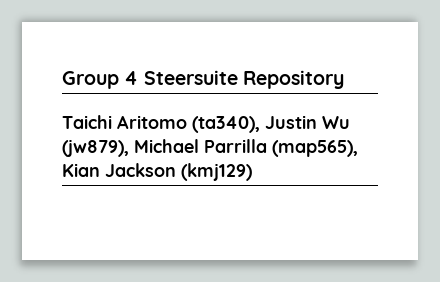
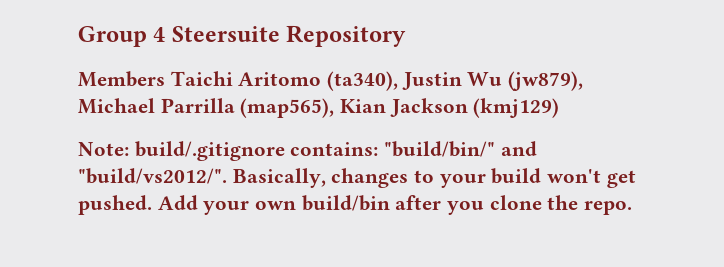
(344, 79) none -> [78,71,165,87] Members
(252, 172) none -> [78,141,537,161] [78,168,636,188] [78,195,633,215] // Note: build/.gitignore contains: "build/bin/" and "build/vs2012/". Basically, changes to your build won't get pushed. Add your own build/bin after you clone the repo.

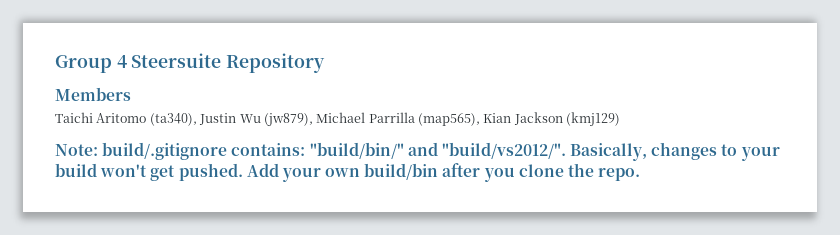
(165, 79) none -> (131, 94) //

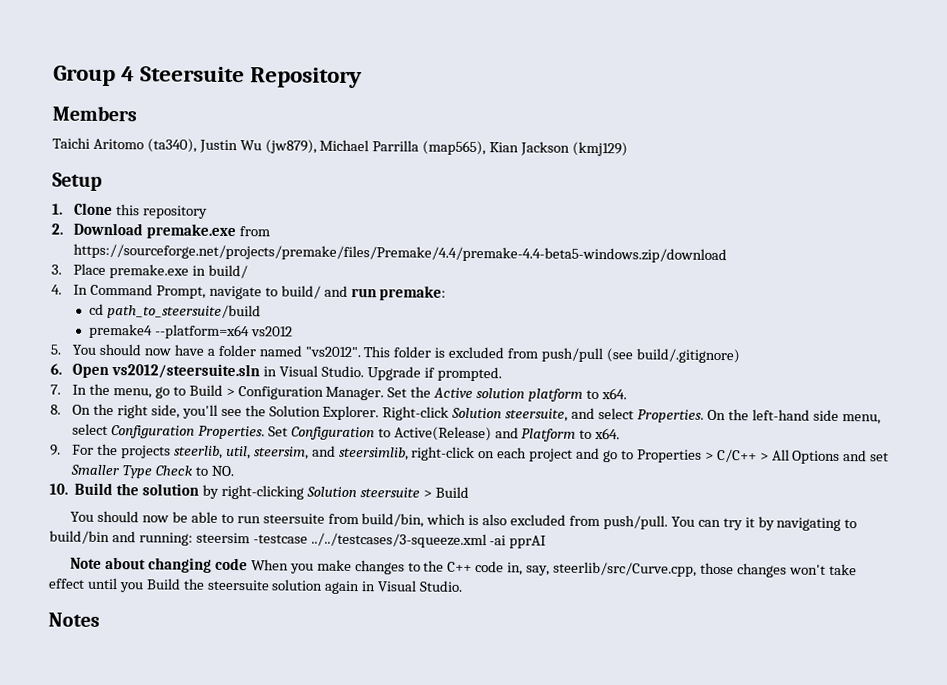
[55,142,780,161] [55,163,641,182] Note: build/.gitignore contains: "build/bin/" and "build/vs2012/". Basically, changes to your build won't get pushed. Add your own build/bin after you clone the repo. -> [52,172,102,191] [52,202,208,219] [51,222,270,240] [73,243,728,264] [51,263,248,279] [51,283,447,301] [89,303,261,320] [89,323,293,340] [50,343,740,364] [50,363,502,382] [50,383,627,402] [50,403,881,425] [72,423,621,442] [50,443,890,465] [70,464,234,479] [49,482,469,500] [70,510,858,532] [49,530,547,549] [70,556,857,578] [48,577,464,595] [48,612,100,627] Setup // 1. Clone this repository // 2. Download premake.exe from https://sourceforge.net/projects/premake/files/Premake/4.4/premake-4.4-beta5-windows.zip/download // 3. Place premake.exe in build/ // 4. In Command Prompt, navigate to build/ and run premake: // cd path_to_steersuite/build // premake4 --platform=x64 vs2012 // 5. You should now have a folder named "vs2012". This folder is excluded from push/pull (see build/.gitignore) // 6. Open vs2012/steersuite.sln in Visual Studio. Upgrade if prompted. // 7. In the menu, go to Build > Configuration Manager. Set the Active solution platform to x64. // 8. On the right side, you'll see the Solution Explorer. Right-click Solution steersuite, and select Properties. On the left-hand side menu, select Configuration Properties. Set Configuration to Active(Release) and Platform to x64. // 9. For the projects steerlib, util, steersim, and steersimlib, right-click on each project and go to Properties > C/C++ > All Options and set Smaller Type Check to NO. // 10. Build the solution by right-clicking Solution steersuite > Build // You should now be able to run steersuite from build/bin, which is also excluded from push/pull. You can try it by navigating to build/bin and running: steersim -testcase ../../testcases/3-squeeze.xml -ai pprAI // Note about changing code When you make changes to the C++ code in, say, steerlib/src/Curve.cpp, those changes won't take effect until you Build the steersuite solution again in Visual Studio. // Notes

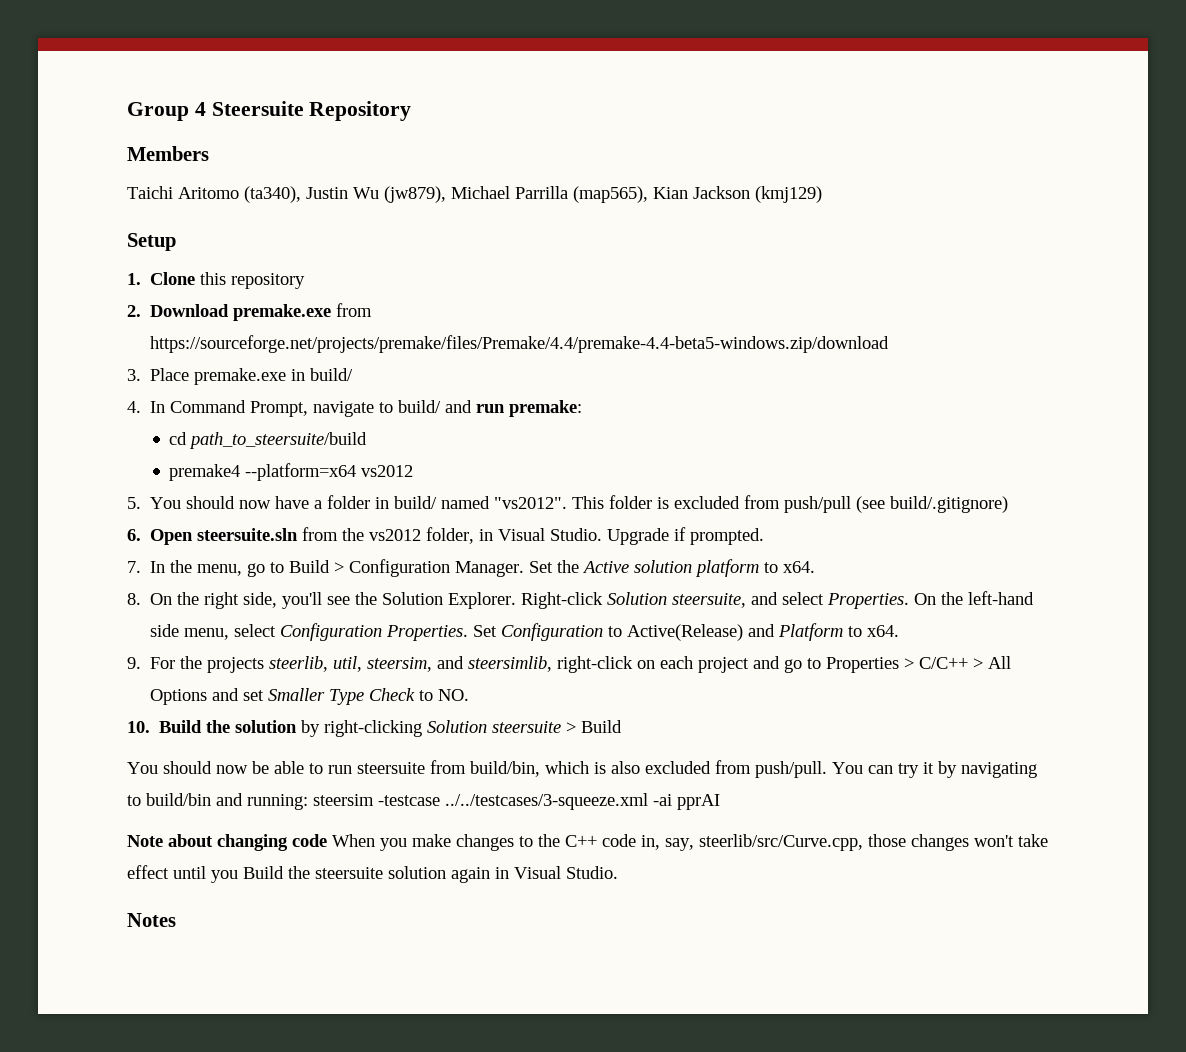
(256, 350) none -> [375,496,438,509] in build/
[111,363,261,380] vs2012/steersuite.sln -> [197,527,475,544] steersuite.sln from the vs2012 folder,

